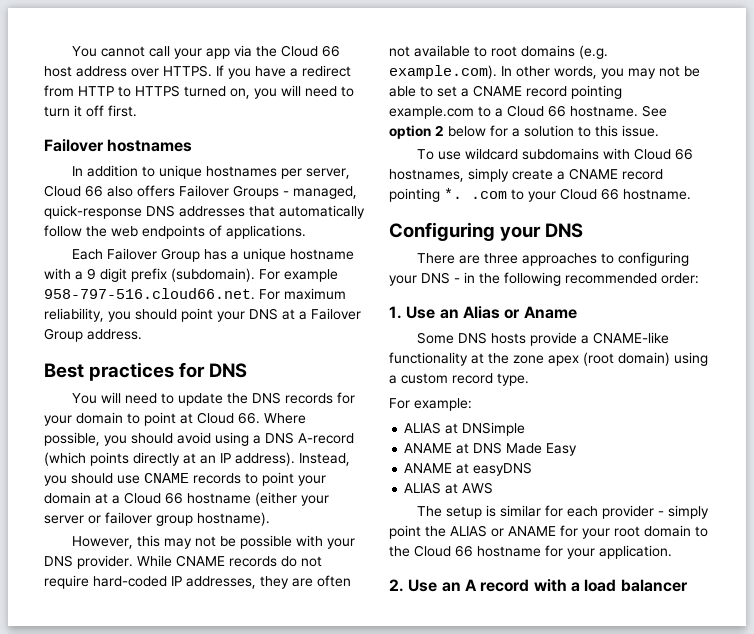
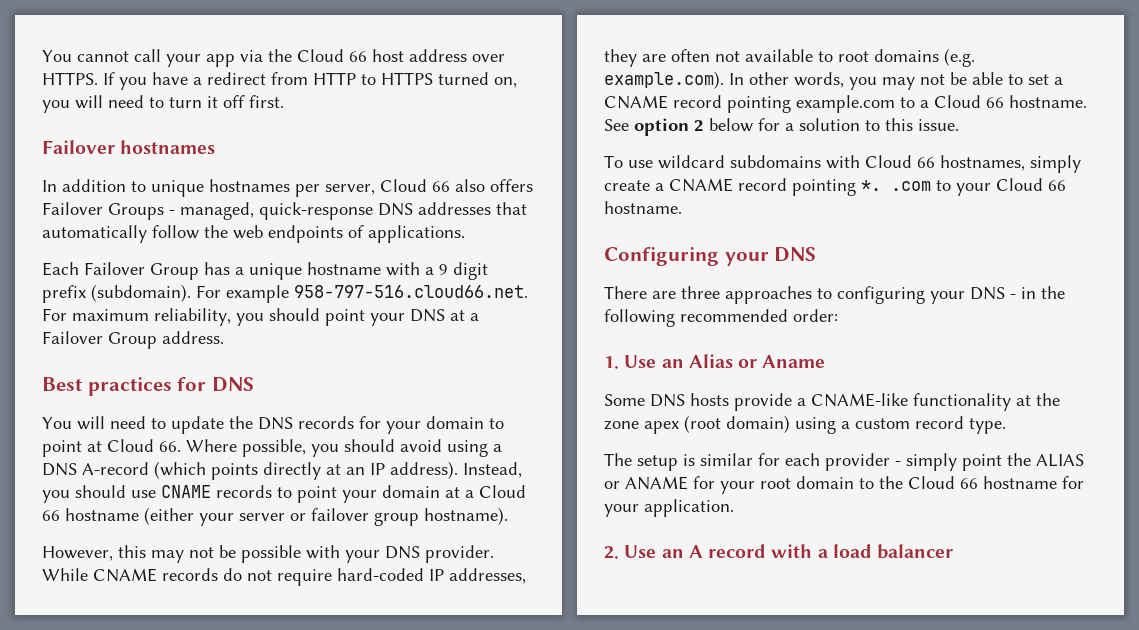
[389,398,472,411] [404,422,526,436] [404,442,578,456] [404,462,533,476] [404,482,494,494] // For example: // ALIAS at DNSimple // ANAME at DNS Made Easy // ANAME at easyDNS // ALIAS at AWS -> (1006, 426) none

